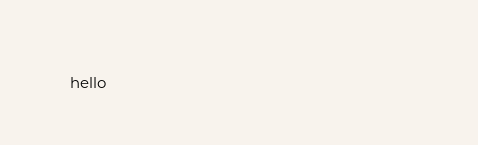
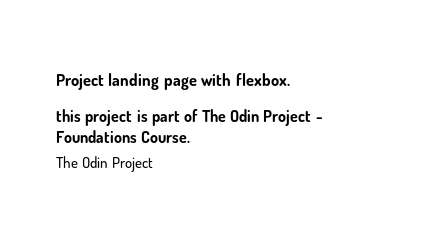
[70,77,106,88] hello -> [56,73,290,90] [56,109,323,126] [56,130,191,143] [56,156,154,172] Project landing page with flexbox. // this project is part of The Odin Project - Foundations Course. // The Odin Project

